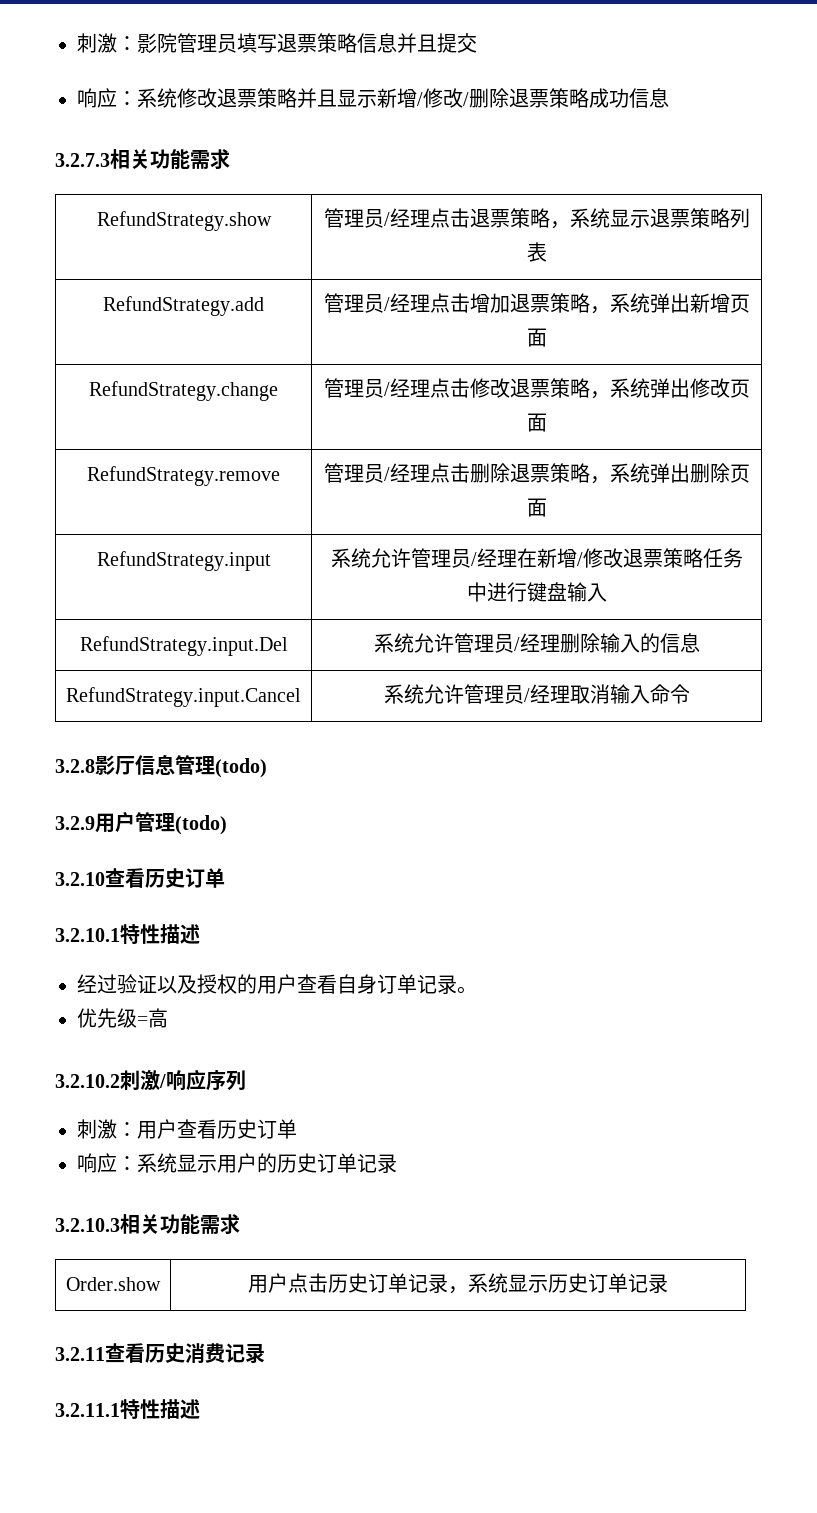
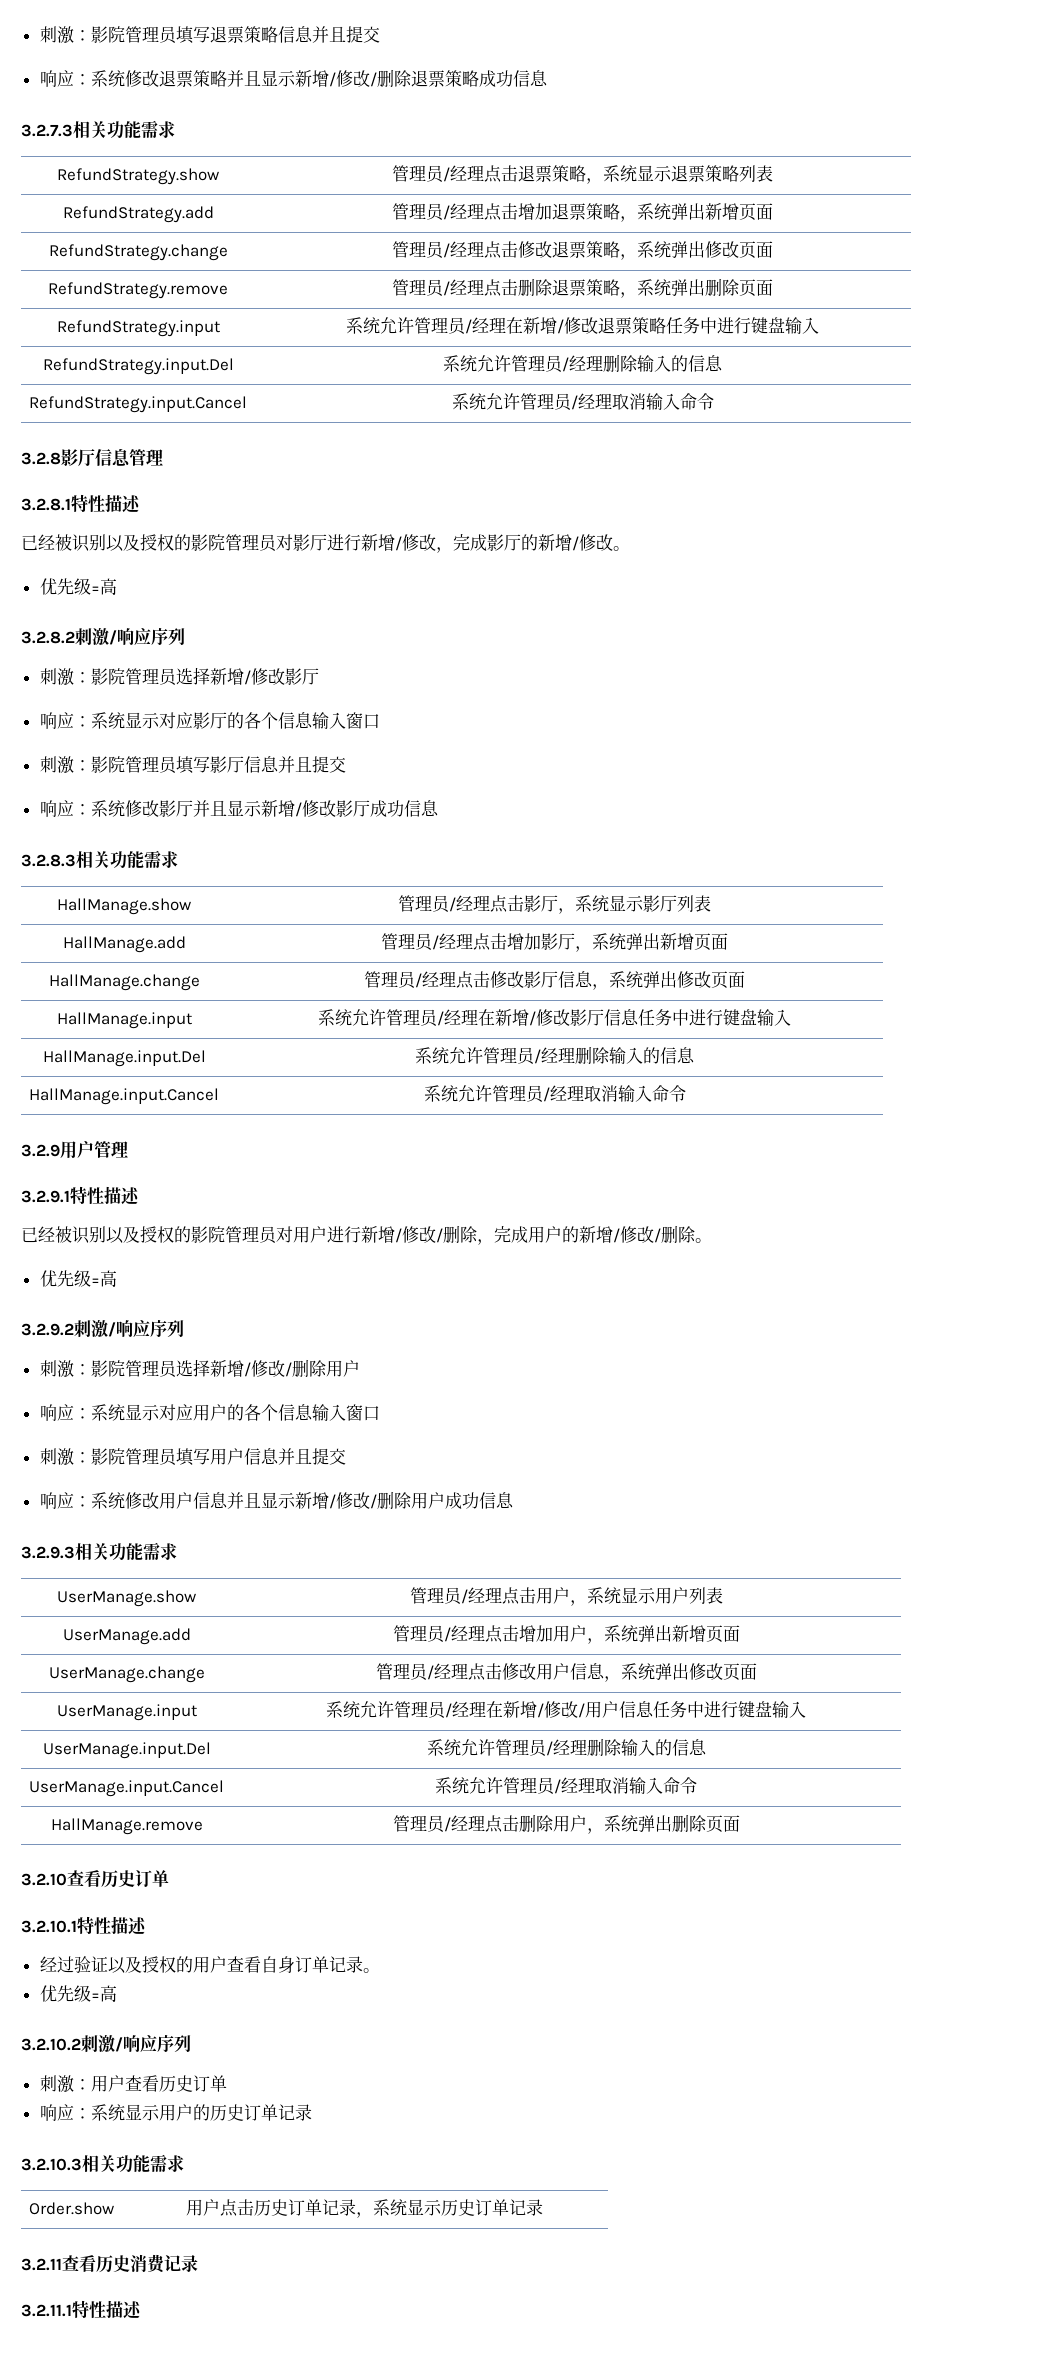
[215,758,267,778] [55,811,227,835] (todo) // 3.2.9用户管理(todo) -> [21,494,141,513] [21,534,630,553] [39,578,117,595] [21,628,185,646] [39,667,319,686] [39,712,380,729] [39,756,346,774] [39,800,439,817] [21,850,178,869] [57,898,191,915] [398,895,711,914] [62,936,186,953] [381,933,728,952] [48,974,200,991] [364,971,745,990] [56,1012,192,1029] [318,1009,791,1027] [42,1050,206,1067] [415,1046,695,1065] [29,1088,219,1105] [423,1085,686,1103] [21,1140,128,1159] [21,1186,140,1205] [21,1225,712,1245] [39,1270,117,1287] [21,1320,184,1338] [39,1359,360,1378] [39,1404,380,1421] [39,1448,346,1466] [39,1491,514,1509] [21,1542,177,1561] [57,1590,196,1607] [409,1587,723,1606] [62,1628,191,1645] [392,1625,740,1644] [48,1666,205,1683] [375,1663,757,1682] [56,1704,197,1721] [326,1701,806,1719] [42,1742,211,1759] [426,1738,707,1757] [29,1780,224,1797] [435,1777,697,1795] [50,1818,203,1835] [392,1814,740,1834] // 3.2.8.1特性描述 // 已经被识别以及授权的影院管理员对影厅进行新增/修改，完成影厅的新增/修改。 // 优先级=高 // 3.2.8.2刺激/响应序列 // 刺激：影院管理员选择新增/修改影厅 // 响应：系统显示对应影厅的各个信息输入窗口 // 刺激：影院管理员填写影厅信息并且提交 // 响应：系统修改影厅并且显示新增/修改影厅成功信息 // 3.2.8.3相关功能需求 // HallManage.show | 管理员/经理点击影厅，系统显示影厅列表 // HallManage.add | 管理员/经理点击增加影厅，系统弹出新增页面 // HallManage.change | 管理员/经理点击修改影厅信息，系统弹出修改页面 // HallManage.input | 系统允许管理员/经理在新增/修改影厅信息任务中进行键盘输入 // HallManage.input.Del | 系统允许管理员/经理删除输入的信息 // HallManage.input.Cancel | 系统允许管理员/经理取消输入命令 // 3.2.9用户管理 // 3.2.9.1特性描述 // 已经被识别以及授权的影院管理员对用户进行新增/修改/删除，完成用户的新增/修改/删除。 // 优先级=高 // 3.2.9.2刺激/响应序列 // 刺激：影院管理员选择新增/修改/删除用户 // 响应：系统显示对应用户的各个信息输入窗口 // 刺激：影院管理员填写用户信息并且提交 // 响应：系统修改用户信息并且显示新增/修改/删除用户成功信息 // 3.2.9.3相关功能需求 // UserManage.show | 管理员/经理点击用户，系统显示用户列表 // UserManage.add | 管理员/经理点击增加用户，系统弹出新增页面 // UserManage.change | 管理员/经理点击修改用户信息，系统弹出修改页面 // UserManage.input | 系统允许管理员/经理在新增/修改/用户信息任务中进行键盘输入 // UserManage.input.Del | 系统允许管理员/经理删除输入的信息 // UserManage.input.Cancel | 系统允许管理员/经理取消输入命令 // HallManage.remove | 管理员/经理点击删除用户，系统弹出删除页面

